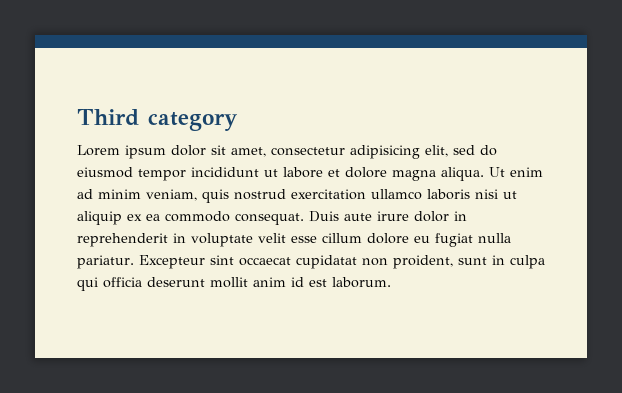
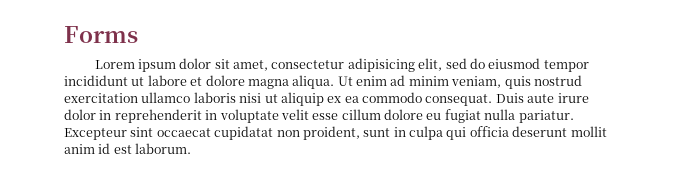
[77,109,238,131] Third category -> [64,26,138,43] Forms

